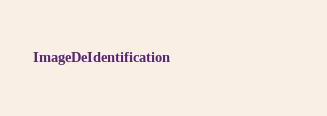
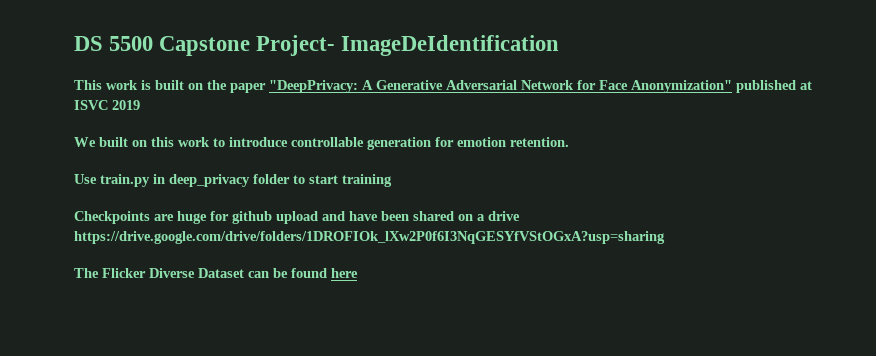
[33,52,170,65] ImageDeIdentification -> [74,35,560,56] [74,80,812,93] [74,100,140,110] [74,137,569,150] [74,174,392,187] [74,211,520,224] [74,231,665,244] [74,268,358,278] DS 5500 Capstone Project- ImageDeIdentification // This work is built on the paper "DeepPrivacy: A Generative Adversarial Network for Face Anonymization" published at ISVC 2019 // We built on this work to introduce controllable generation for emotion retention. // Use train.py in deep_privacy folder to start training // Checkpoints are huge for github upload and have been shared on a drive https://drive.google.com/drive/folders/1DROFIOk_lXw2P0f6I3NqGESYfVStOGxA?usp=sharing // The Flicker Diverse Dataset can be found here

